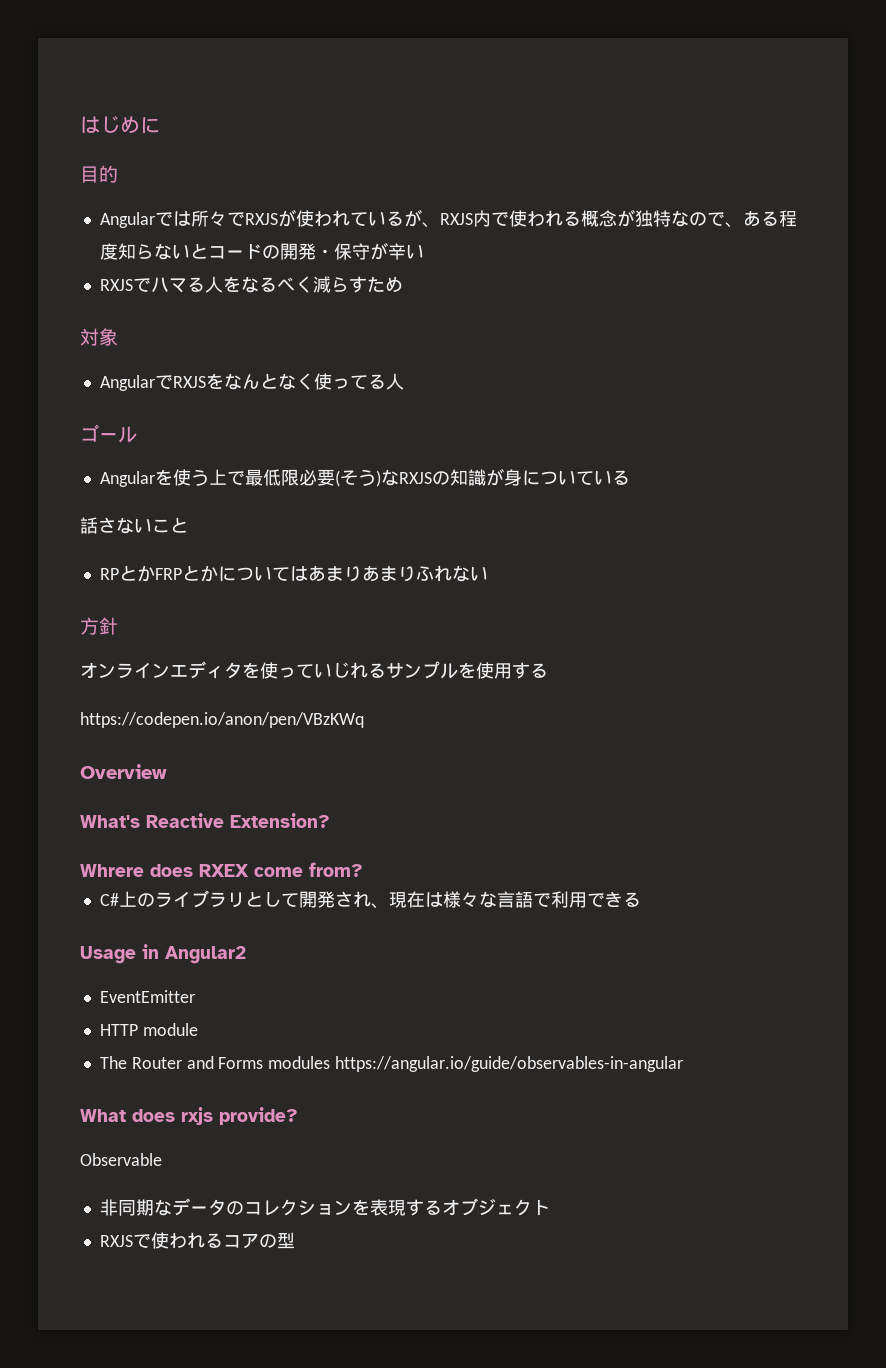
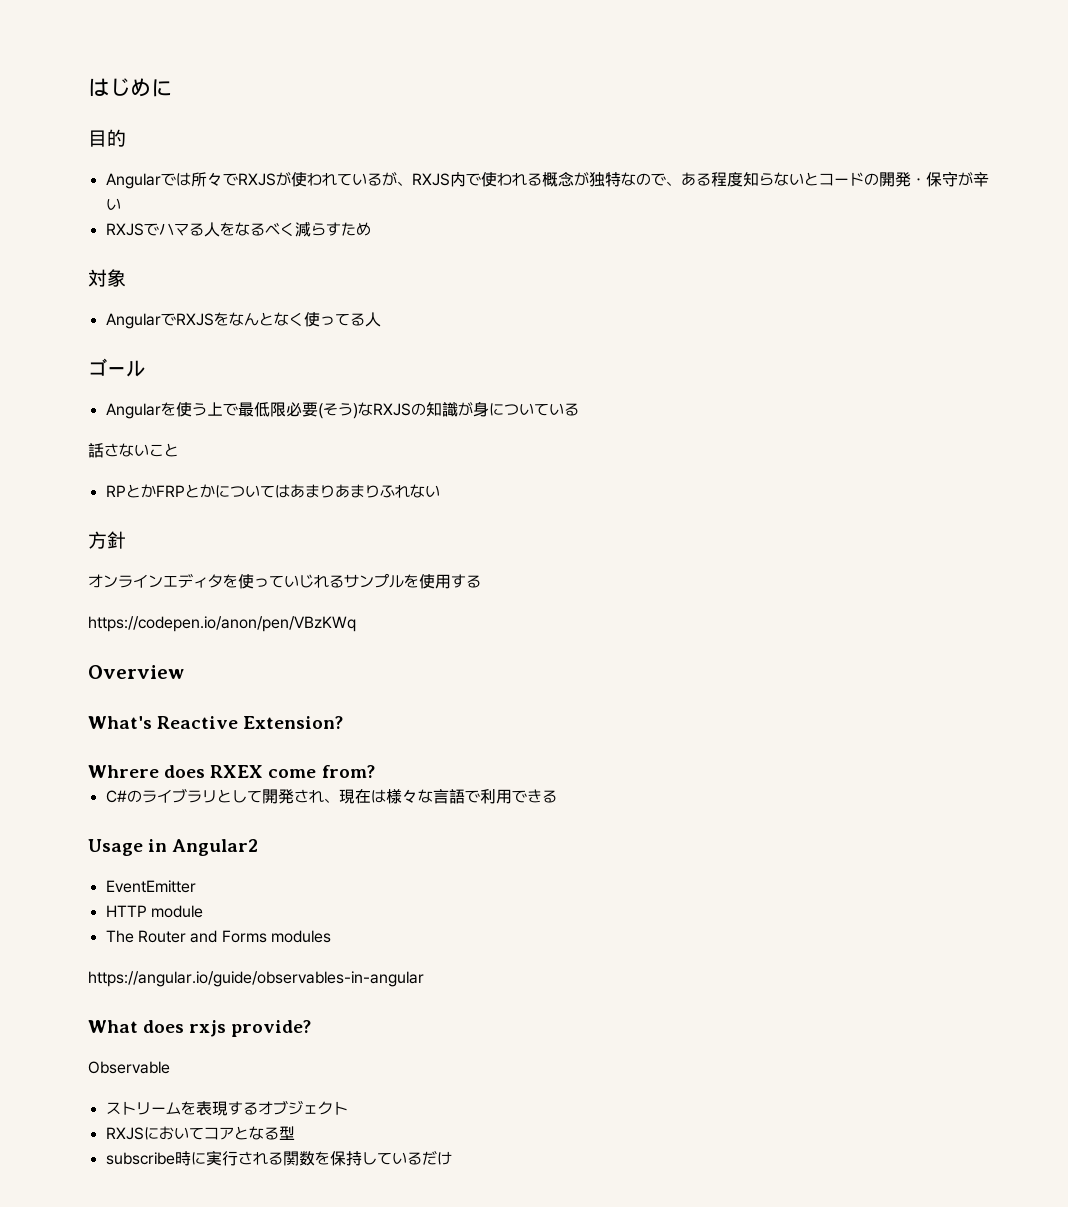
[118,891,137,907] 上 -> (127, 796) none
(331, 1062) none -> (331, 936) //
[99,1198,352,1216] 非同期なデータのコレクション -> [105,1101,181,1115] ストリーム
[132,1232,295,1249] で使われるコアの型 -> [143,1126,295,1140] [105,1150,452,1166] においてコアとなる型 // subscribe時に実行される関数を保持しているだけ

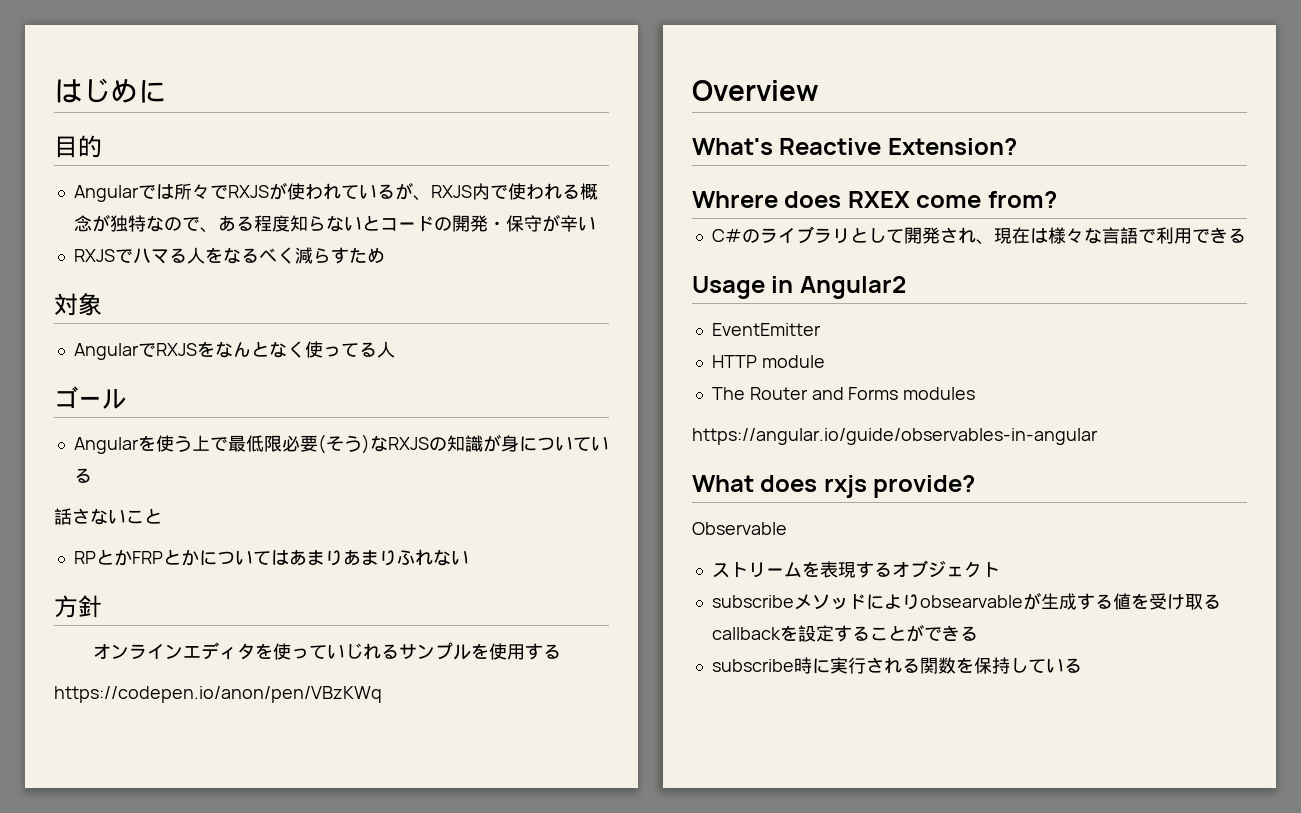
[105,1126,295,1140] RXJSにおいてコアとなる型 -> [711,592,1221,610] [711,624,978,642] subscribeメソッドによりobsearvableが生成する値を受け取るcallbackを設定することができる
[421,1150,452,1165] だけ -> (1082, 665) none

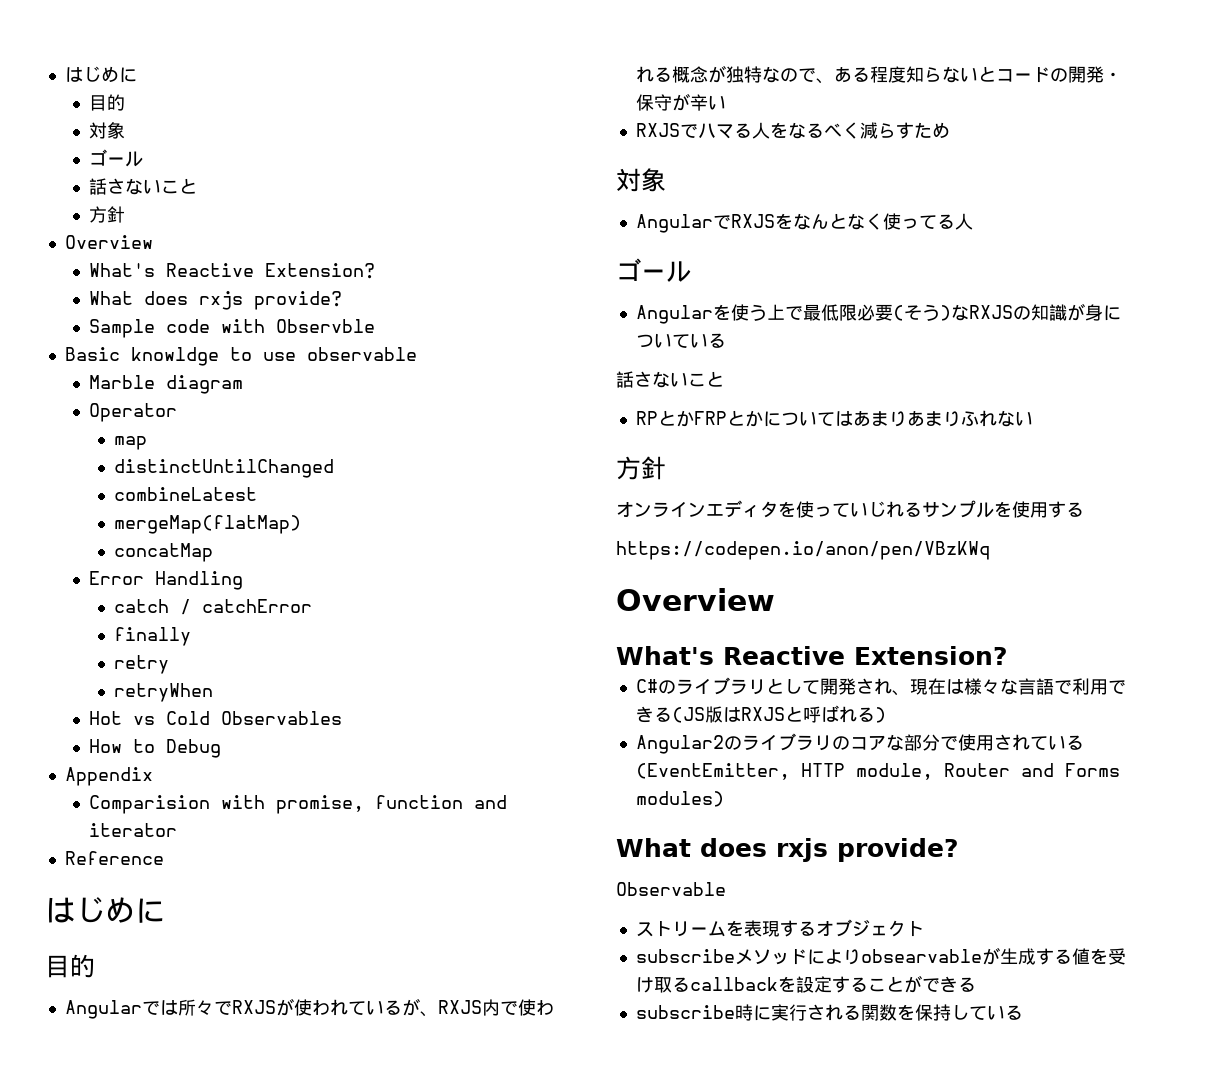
[54,78,166,103] [54,135,102,158] はじめに // 目的 -> [64,66,137,83] [89,94,126,111] [89,122,126,139] [89,149,144,167] [89,178,198,195] [89,206,126,223] [64,235,153,249] [89,263,376,279] [89,291,343,310] [89,319,376,338] [64,347,417,366] [89,375,244,394] [89,403,178,422] [113,436,147,450] [113,459,334,478] [113,487,257,501] [113,515,301,534] [113,543,213,562] [89,571,244,590] [113,599,312,615] [113,627,191,646] [113,655,169,674] [113,683,213,702] [89,711,343,725] [89,739,222,758] [64,767,153,786] [89,795,508,814] [89,823,178,837] [64,851,164,865] [45,897,165,923] [45,954,95,978] はじめに // 目的 // 対象 // ゴール // 話さないこと // 方針 // Overview // What's Reactive Extension? // What does rxjs provide? // Sample code with Observble // Basic knowldge to use observable // Marble diagram // Operator // map // distinctUntilChanged // combineLatest // mergeMap(flatMap) // concatMap // Error Handling // catch / catchError // finally // retry // retryWhen // Hot vs Cold Observables // How to Debug // Appendix // Comparision with promise, function and iterator // Reference // はじめに // 目的
[692,191,1057,208] // Whrere does RXEX come from? -> (1008, 655) none
[692,276,906,299] [711,323,821,336] [711,355,825,368] [711,387,745,400] // Usage in Angular2 // EventEmitter // HTTP module // The -> [671,705,886,723] [635,733,1084,754] [635,763,933,780] (JS版はRXJSと呼ばれる) // Angular2のライブラリのコアな部分で使用されている(EventEmitter, HTTP module,
[903,387,976,400] [692,428,1098,445] modules // https://angular.io/guide/observables-in-angular -> [635,791,724,807] modules)

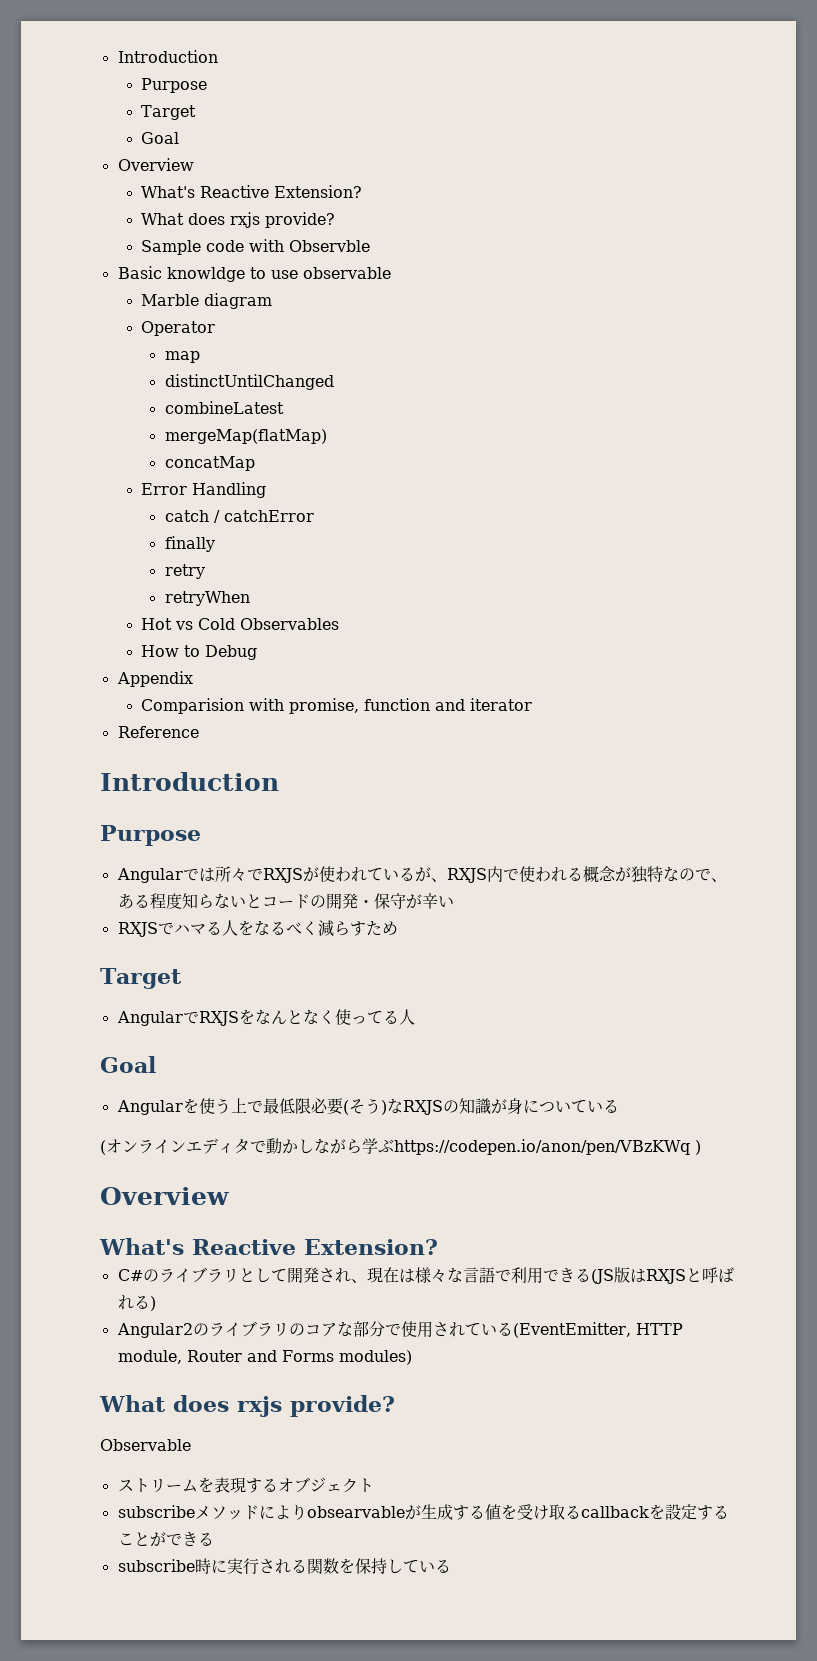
[64,66,137,83] [89,94,126,111] [89,122,126,139] [89,149,144,167] [89,178,198,195] [89,206,126,223] はじめに // 目的 // 対象 // ゴール // 話さないこと // 方針 -> [117,50,218,63] [141,78,208,93] [141,105,197,120] [141,132,180,144] Introduction // Purpose // Target // Goal
[45,897,165,923] [45,954,95,978] はじめに // 目的 -> [100,772,279,791] [100,825,201,846] Introduction // Purpose
[616,168,666,192] 対象 -> [100,968,182,989] Target
[616,258,691,282] ゴール -> [100,1056,156,1073] Goal
[616,371,724,388] [635,410,1033,427] [616,456,666,480] 話さないこと // RPとかFRPとかについてはあまりあまりふれない // 方針 // -> [100,1140,106,1155] (
[778,500,1084,518] を使っていじれるサンプルを使用する // -> [250,1138,394,1154] で動かしながら学ぶ
(990, 550) none -> [695,1140,701,1155] )

